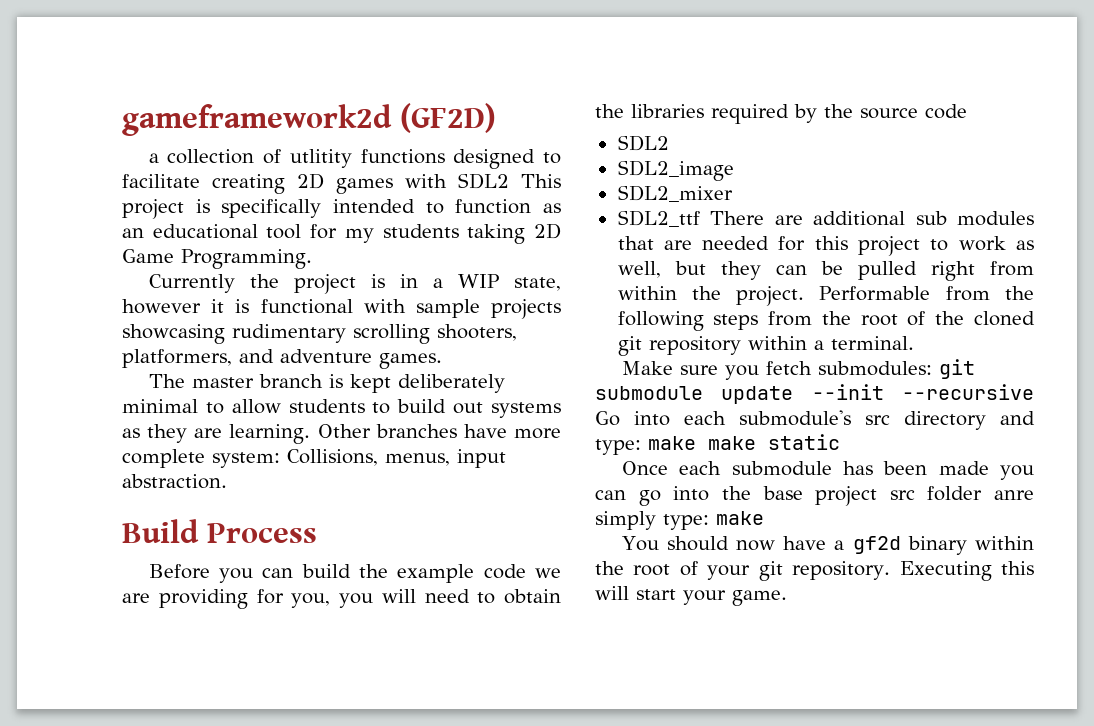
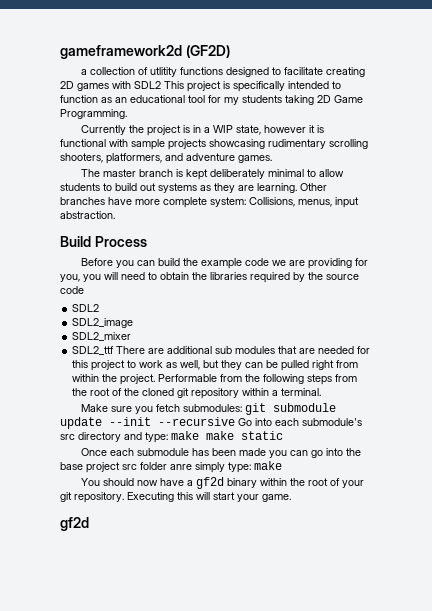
(787, 598) none -> [60,517,89,531] // gf2d

